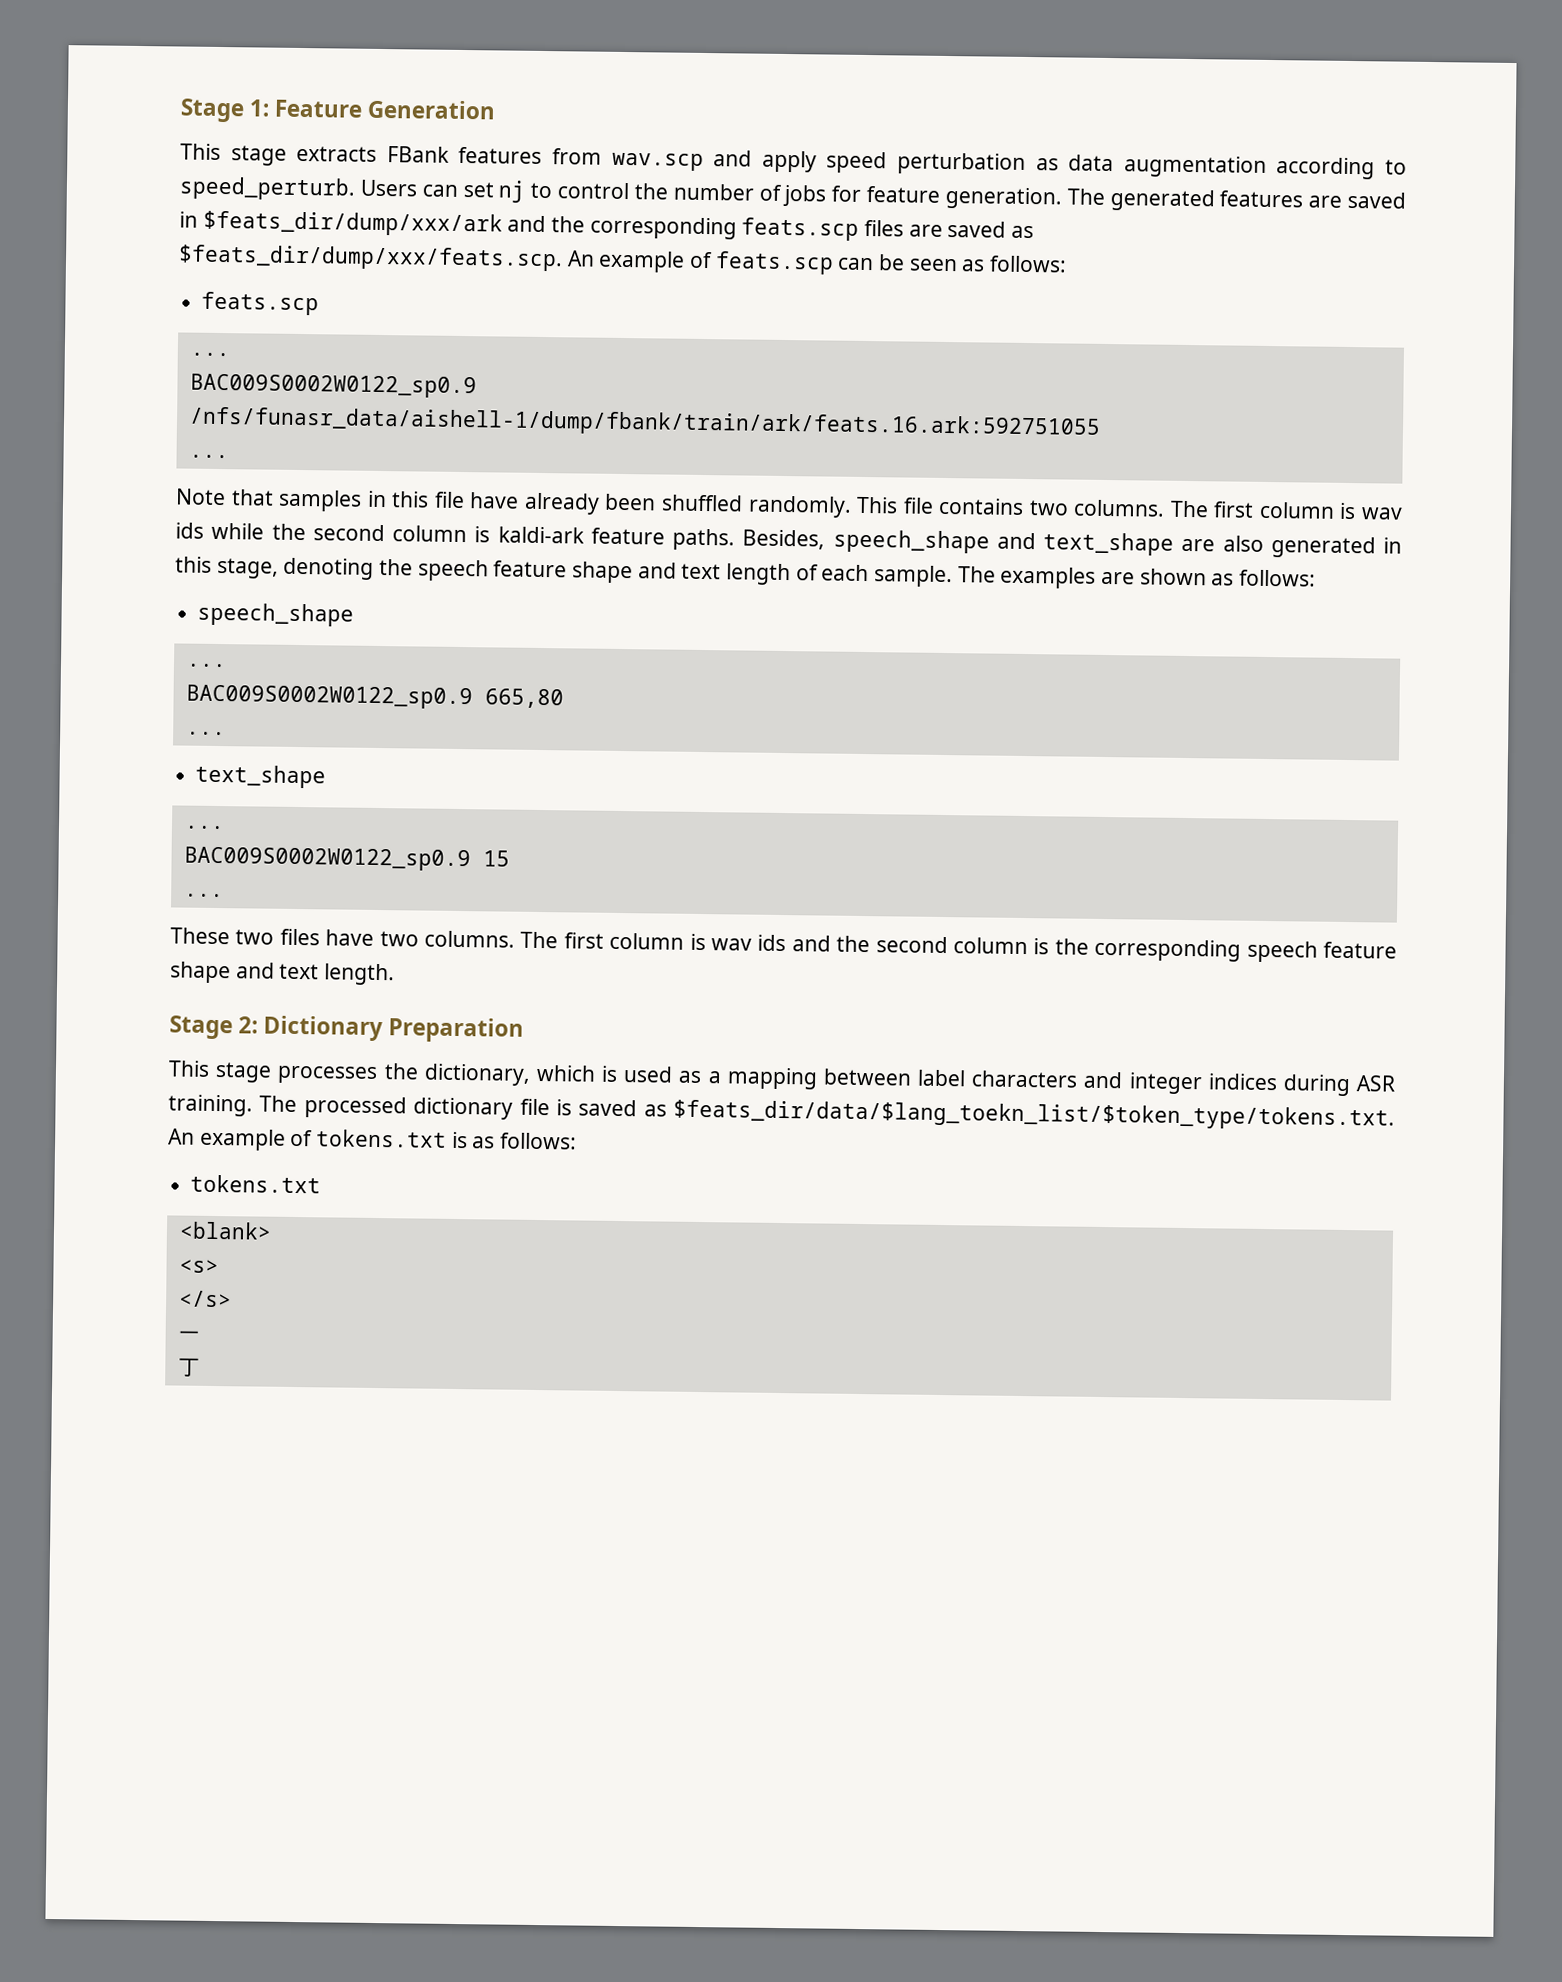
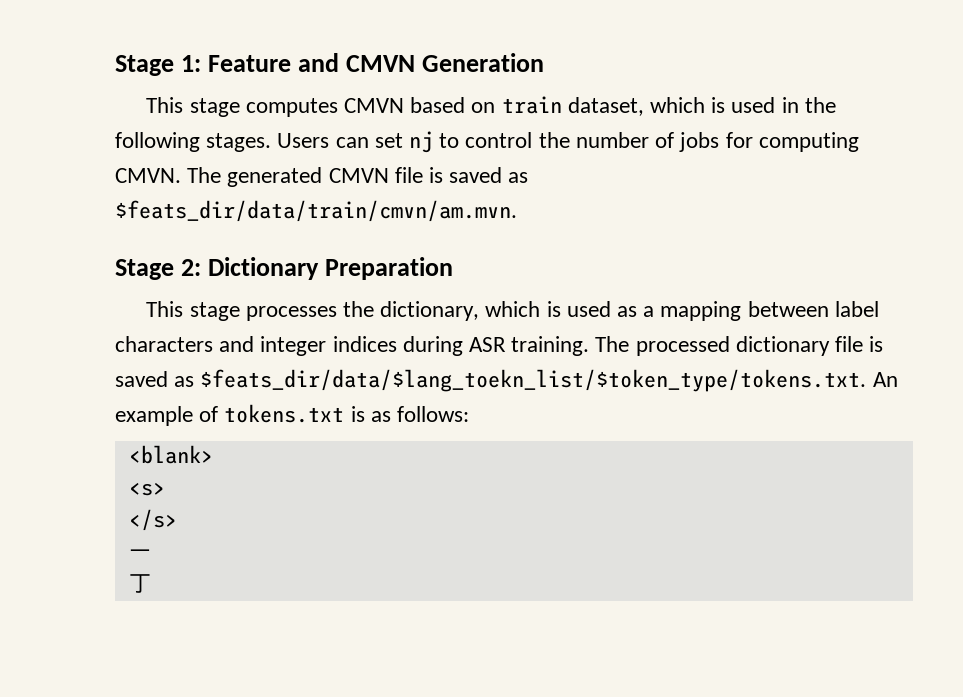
(363, 108) none -> [298,53,416,72] and CMVN
[296,145,1407,180] [179,176,356,201] extracts FBank features from wav.scp and apply speed perturbation as data augmentation according to speed_perturb. -> [245,96,836,117] [115,132,272,152] computes CMVN based on train dataset, which is used in the following stages.
[866,186,1406,212] [179,210,1035,241] [178,244,1068,275] [201,291,320,316] [189,352,230,357] [189,373,477,399] [188,406,1101,440] [188,454,229,459] [175,488,1403,520] [175,522,1402,559] [175,556,1317,589] [197,602,355,627] [185,663,227,668] [185,684,564,710] [185,731,226,736] [195,764,327,789] [183,825,225,830] [183,846,510,872] [183,893,224,898] [170,927,1397,963] [170,961,396,986] feature generation. The generated features are saved in $feats_dir/dump/xxx/ark and the corresponding feats.scp files are saved as $feats_dir/dump/xxx/feats.scp. An example of feats.scp can be seen as follows: // feats.scp // ... // BAC009S0002W0122_sp0.9 /nfs/funasr_data/aishell-1/dump/fbank/train/ark/feats.16.ark:592751055 // ... // Note that samples in this file have already been shuffled randomly. This file contains two columns. The first column is wav ids while the second column is kaldi-ark feature paths. Besides, speech_shape and text_shape are also generated in this stage, denoting the speech feature shape and text length of each sample. The examples are shown as follows: // speech_shape // ... // BAC009S0002W0122_sp0.9 665,80 // ... // text_shape // ... // BAC009S0002W0122_sp0.9 15 // ... // These two files have two columns. The first column is wav ids and the second column is the corresponding speech feature shape and text length. -> [758,132,859,152] [115,167,529,187] [115,200,517,222] computing CMVN. The generated CMVN file is saved as $feats_dir/data/train/cmvn/am.mvn.
[190,1174,322,1194] // tokens.txt -> (470, 414) none

